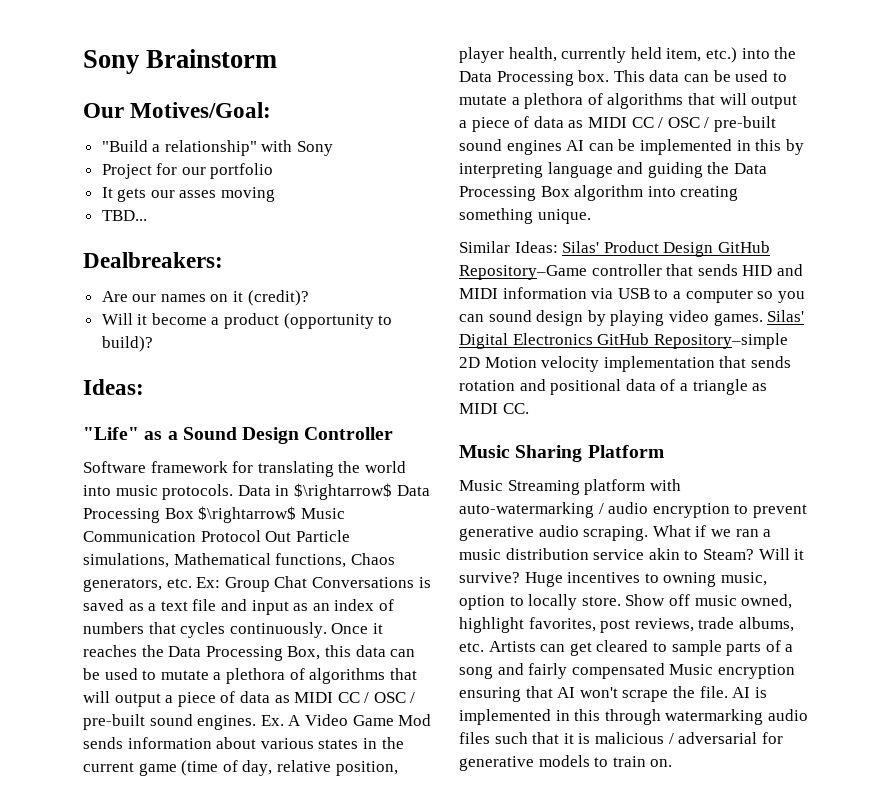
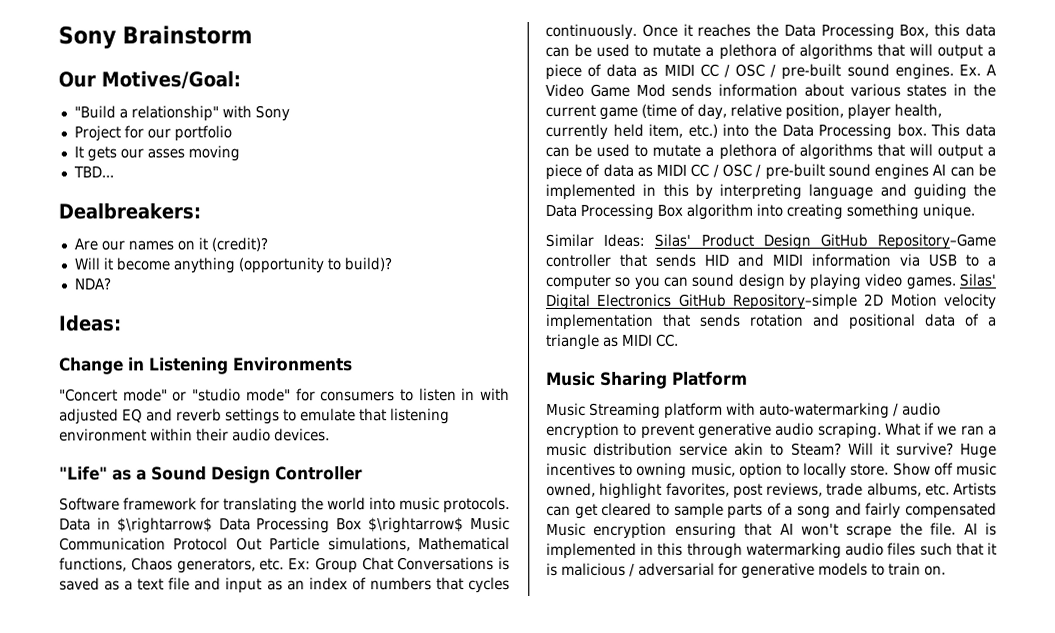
[211,313,280,329] a product -> [172,257,235,274] anything
[83,379,144,395] // Ideas: -> [73,277,111,290] [58,314,122,332] [59,357,353,375] [59,388,510,402] [59,408,450,425] [59,428,330,442] // NDA? // Ideas: // Change in Listening Environments // "Concert mode" or "studio mode" for consumers to listen in with adjusted EQ and reverb settings to emulate that listening environment within their audio devices.

